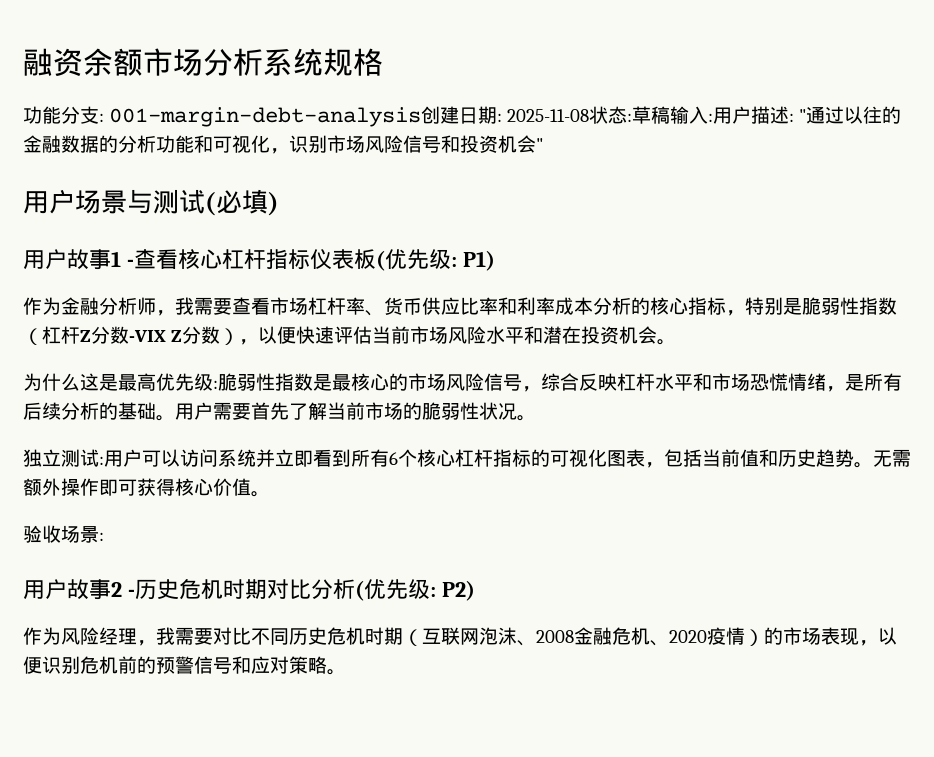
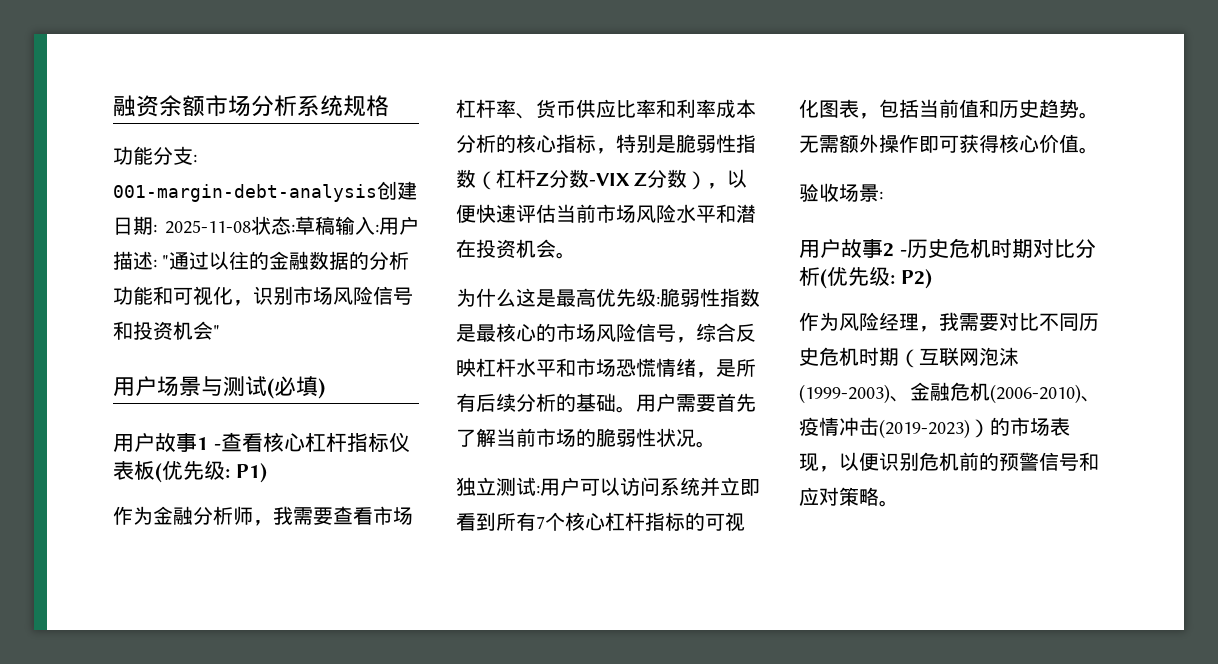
[389,452,398,465] 6 -> [536,516,545,529] 7
[517,630,574,646] 、2008 -> [799,384,910,404] (1999-2003)、
[650,627,745,646] 、2020疫情 -> [990,384,1101,404] [799,417,970,439] (2006-2010)、疫情冲击(2019-2023)

